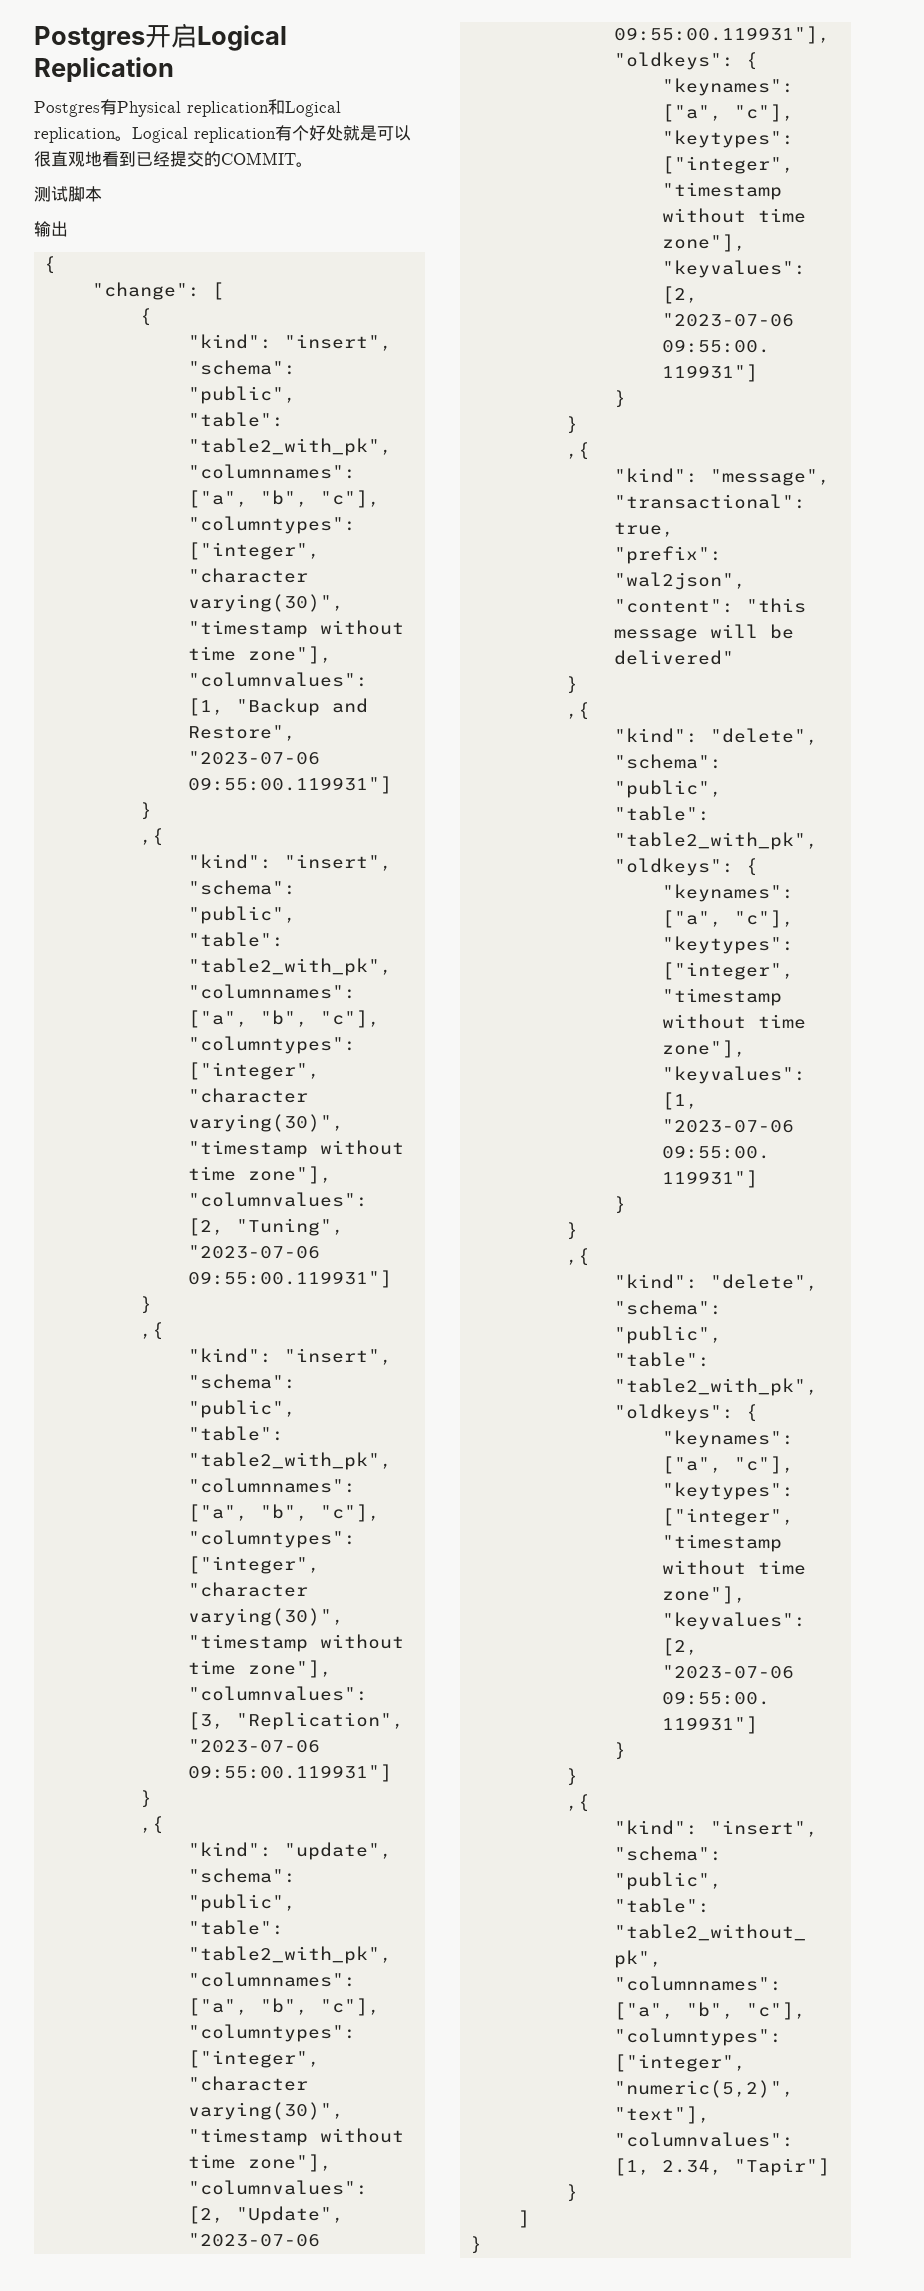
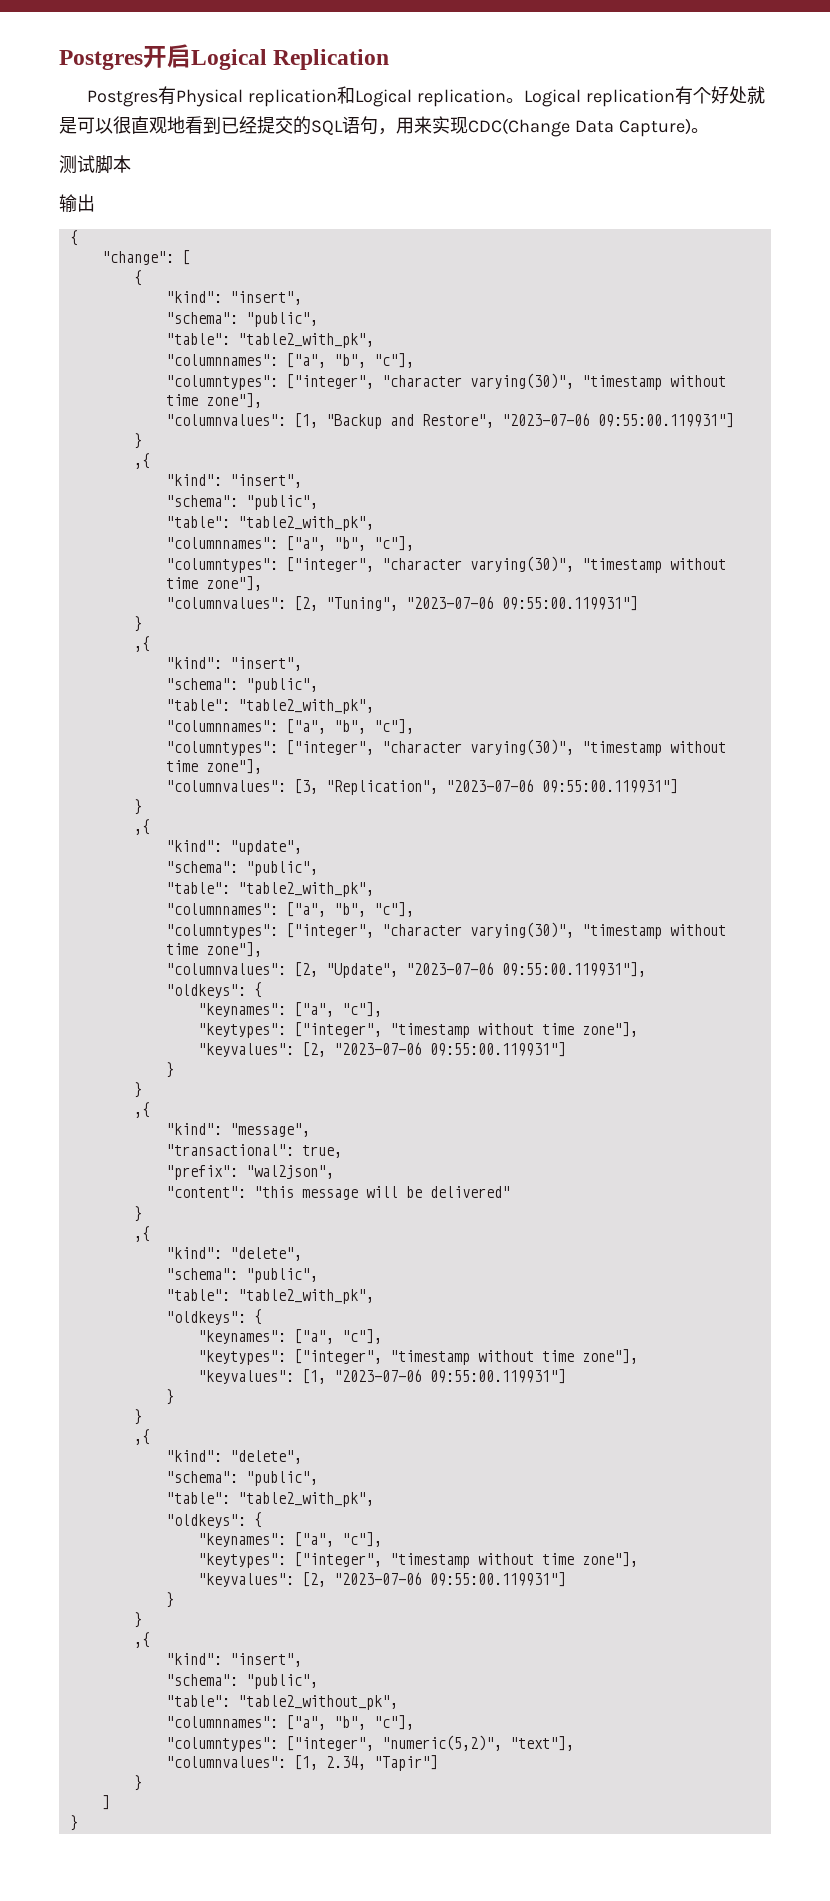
[221,152,296,165] COMMIT -> [311,116,691,137] SQL语句，用来实现CDC(Change Data Capture)

